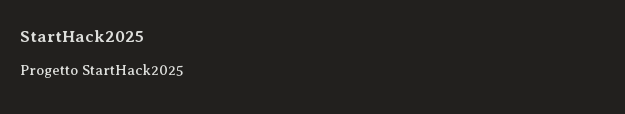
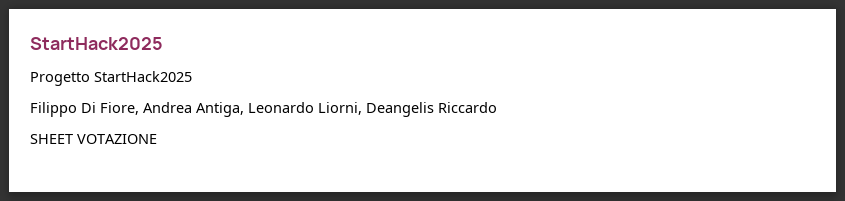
(184, 70) none -> [30,102,497,117] [30,134,157,144] // Filippo Di Fiore, Andrea Antiga, Leonardo Liorni, Deangelis Riccardo // SHEET VOTAZIONE

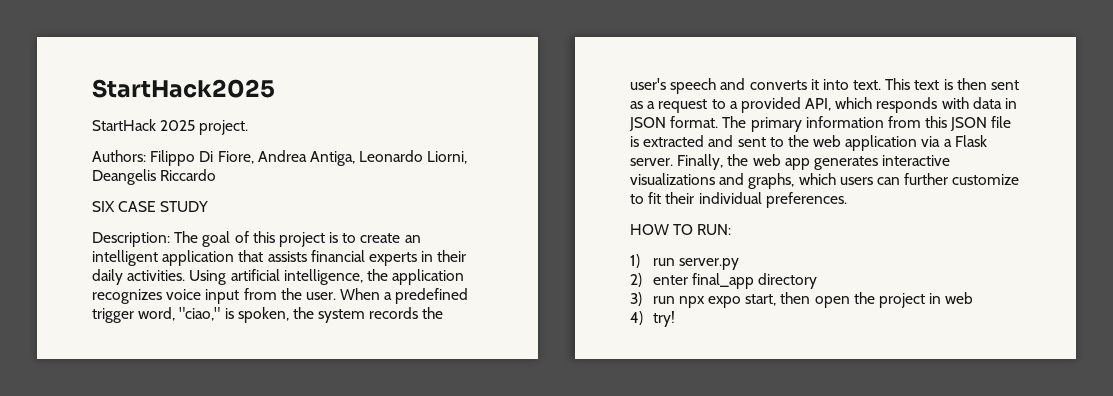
[30,37,163,50] [30,71,192,86] StartHack2025 // Progetto StartHack2025 // -> [92,79,275,98] [92,119,249,135] [92,150,146,162] StartHack2025 // StartHack 2025 project. // Authors:
[30,134,157,144] SHEET VOTAZIONE -> [92,201,209,212] [92,231,421,247] [92,250,467,266] [92,269,465,285] [92,288,469,304] [92,307,444,323] [630,78,1020,94] [630,97,1018,113] [629,116,1012,132] [630,135,987,151] [630,154,951,170] [630,173,1020,189] [630,192,847,208] [630,224,732,235] [630,254,739,270] [630,273,818,289] [630,292,974,308] [630,311,675,327] SIX CASE STUDY // Description: The goal of this project is to create an intelligent application that assists financial experts in their daily activities. Using artificial intelligence, the application recognizes voice input from the user. When a predefined trigger word, "ciao," is spoken, the system records the user's speech and converts it into text. This text is then sent as a request to a provided API, which responds with data in JSON format. The primary information from this JSON file is extracted and sent to the web application via a Flask server. Finally, the web app generates interactive visualizations and graphs, which users can further customize to fit their individual preferences. // HOW TO RUN: // 1) run server.py // 2) enter final_app directory // 3) run npx expo start, then open the project in web // 4) try!

